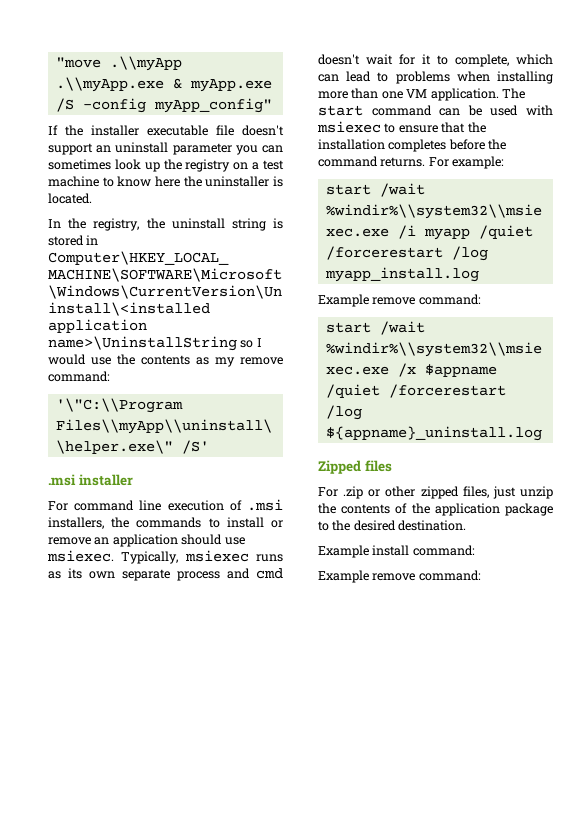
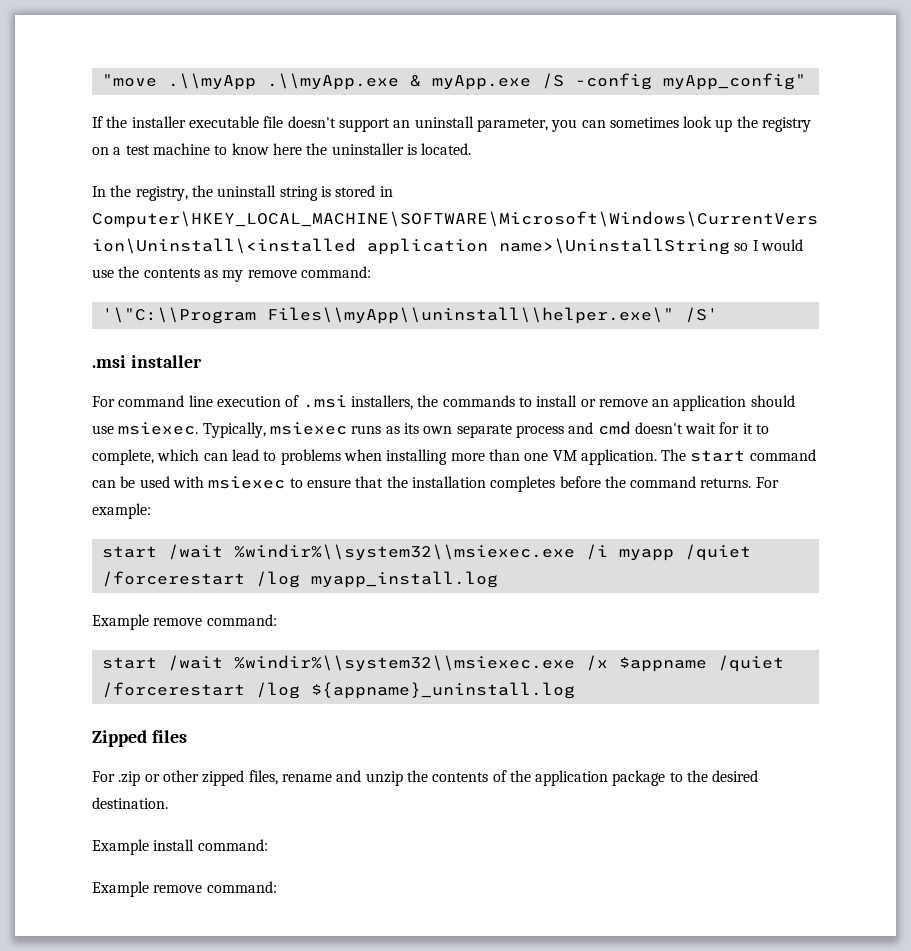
[172,143,232,155] parameter -> [476,118,548,132] parameter,
[492,486,516,499] just -> [281,770,362,782] rename and

